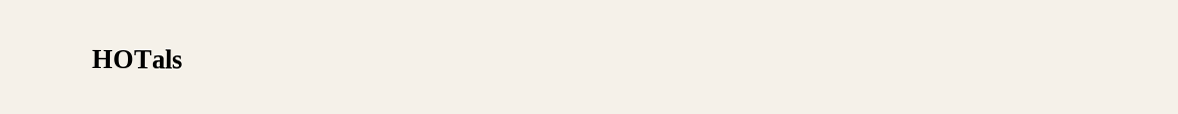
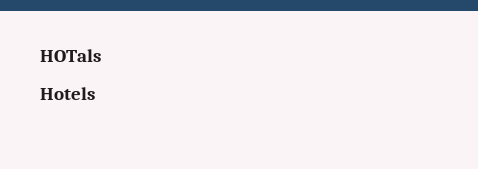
(183, 58) none -> [40,87,95,100] // Hotels

